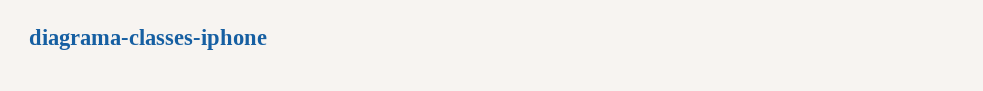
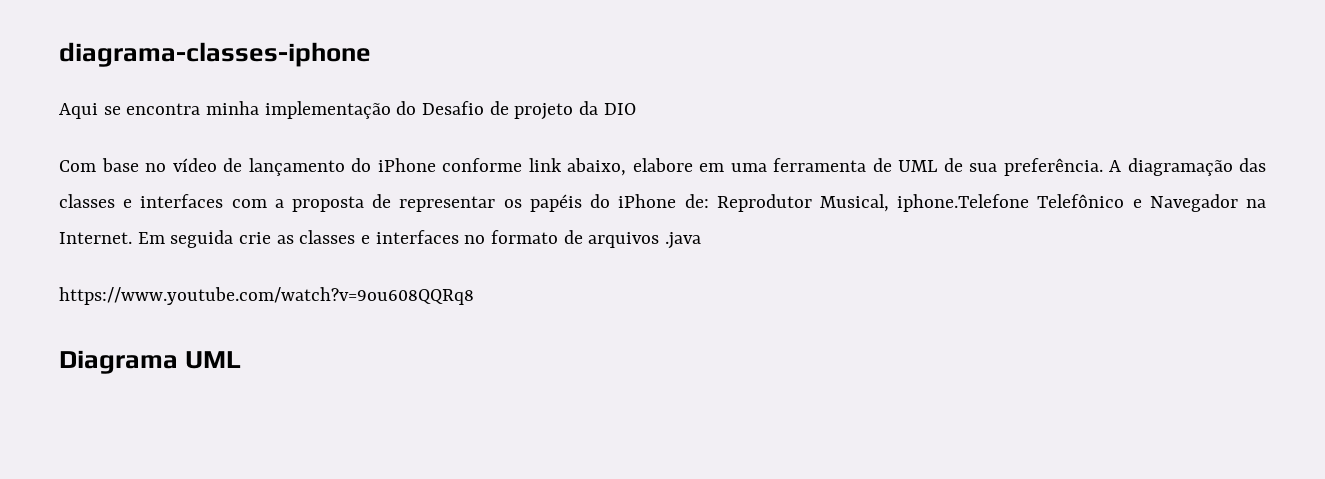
(267, 39) none -> [59,101,636,120] [59,158,1266,176] [59,194,1266,212] [59,230,702,249] [59,287,474,305] [59,350,242,374] // Aqui se encontra minha implementação do Desafio de projeto da DIO // Com base no vídeo de lançamento do iPhone conforme link abaixo, elabore em uma ferramenta de UML de sua preferência. A diagramação das classes e interfaces com a proposta de representar os papéis do iPhone de: Reprodutor Musical, iphone.Telefone Telefônico e Navegador na Internet. Em seguida crie as classes e interfaces no formato de arquivos .java // https://www.youtube.com/watch?v=9ou608QQRq8 // Diagrama UML

